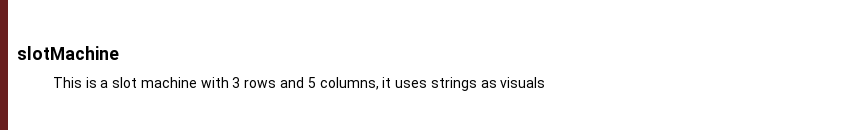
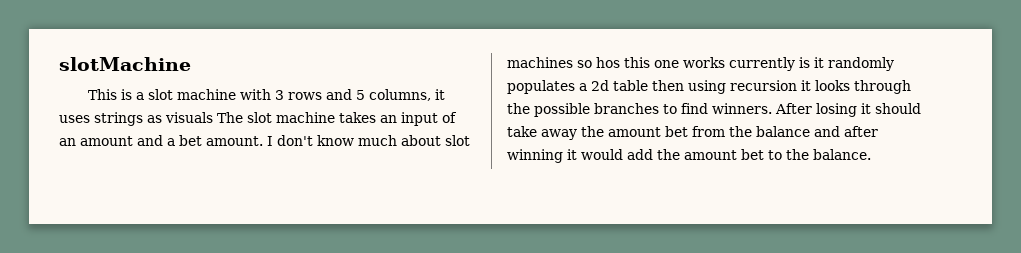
(546, 82) none -> [217,112,457,126] [59,135,470,146] [507,57,894,71] [507,80,911,94] [507,103,921,117] [507,126,878,140] [507,149,871,163] The slot machine takes an input of an amount and a bet amount. I don't know much about slot machines so hos this one works currently is it randomly populates a 2d table then using recursion it looks through the possible branches to find winners. After losing it should take away the amount bet from the balance and after winning it would add the amount bet to the balance.

